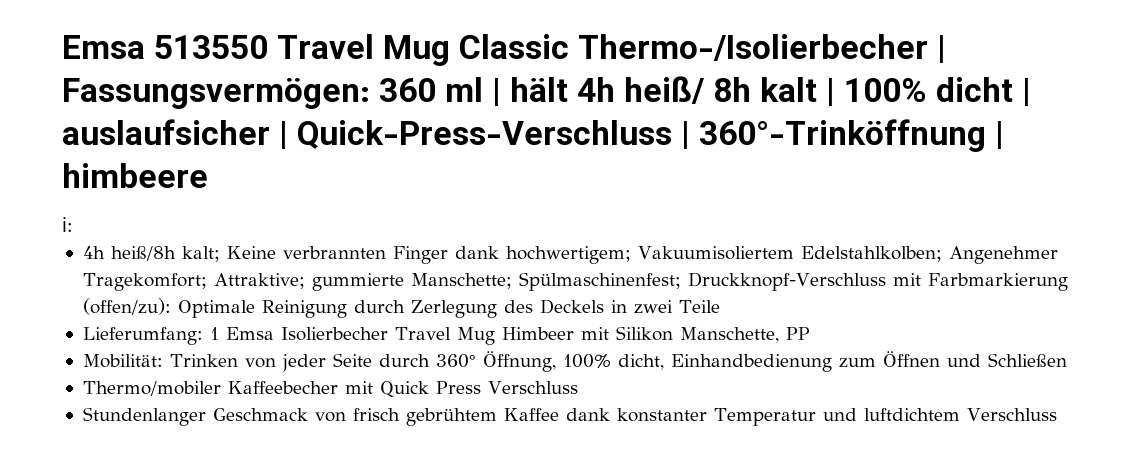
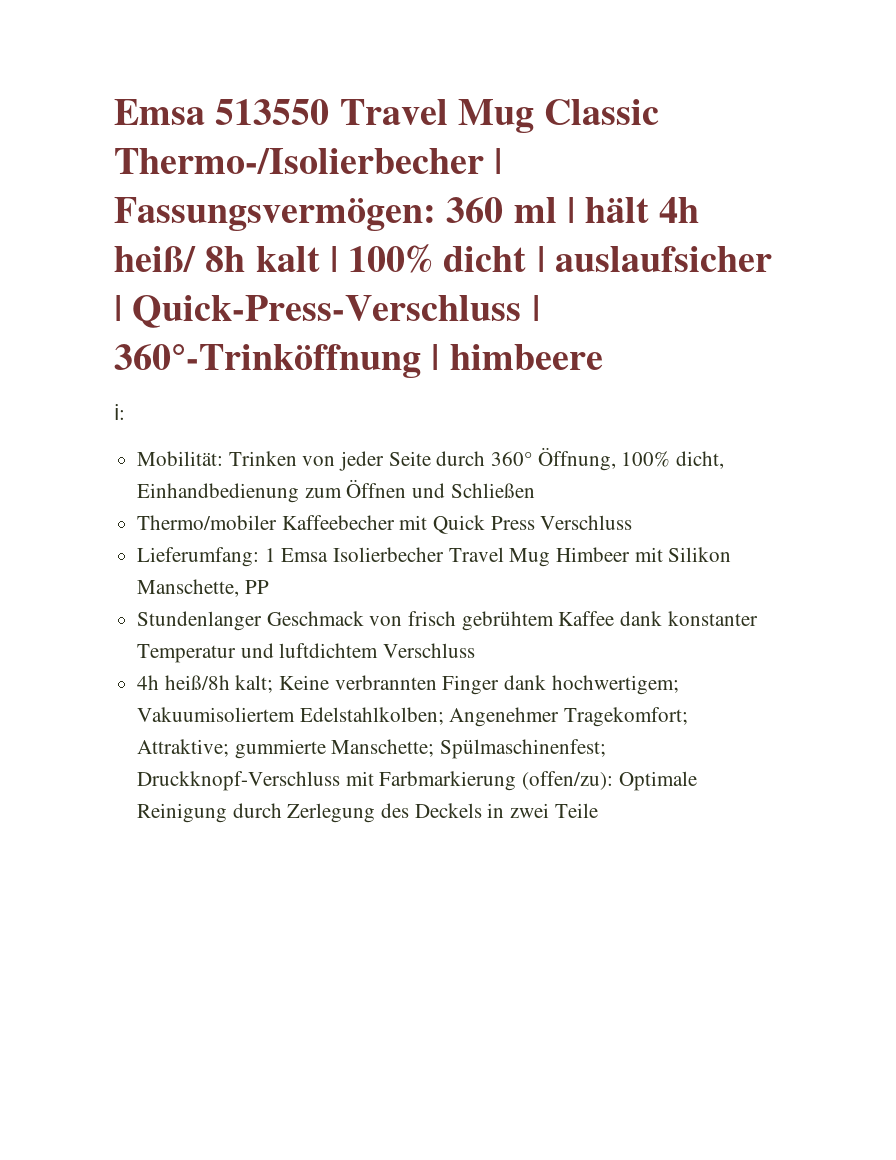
(73, 224) none -> [137,447,725,471] [137,479,535,503] [137,515,633,534] [137,547,732,567] [137,579,269,597] [137,611,758,631] [137,643,476,663] // Mobilität: Trinken von jeder Seite durch 360° Öffnung, 100% dicht, Einhandbedienung zum Öffnen und Schließen // Thermo/mobiler Kaffeebecher mit Quick Press Verschluss // Lieferumfang: 1 Emsa Isolierbecher Travel Mug Himbeer mit Silikon Manschette, PP // Stundenlanger Geschmack von frisch gebrühtem Kaffee dank konstanter Temperatur und luftdichtem Verschluss
[82,326,810,345] [82,351,1067,372] [82,381,578,398] [82,407,1057,426] // Lieferumfang: 1 Emsa Isolierbecher Travel Mug Himbeer mit Silikon Manschette, PP // Mobilität: Trinken von jeder Seite durch 360° Öffnung, 100% dicht, Einhandbedienung zum Öffnen und Schließen // Thermo/mobiler Kaffeebecher mit Quick Press Verschluss // Stundenlanger Geschmack von frisch gebrühtem Kaffee dank konstanter Temperatur und luftdichtem Verschluss -> (598, 810) none

